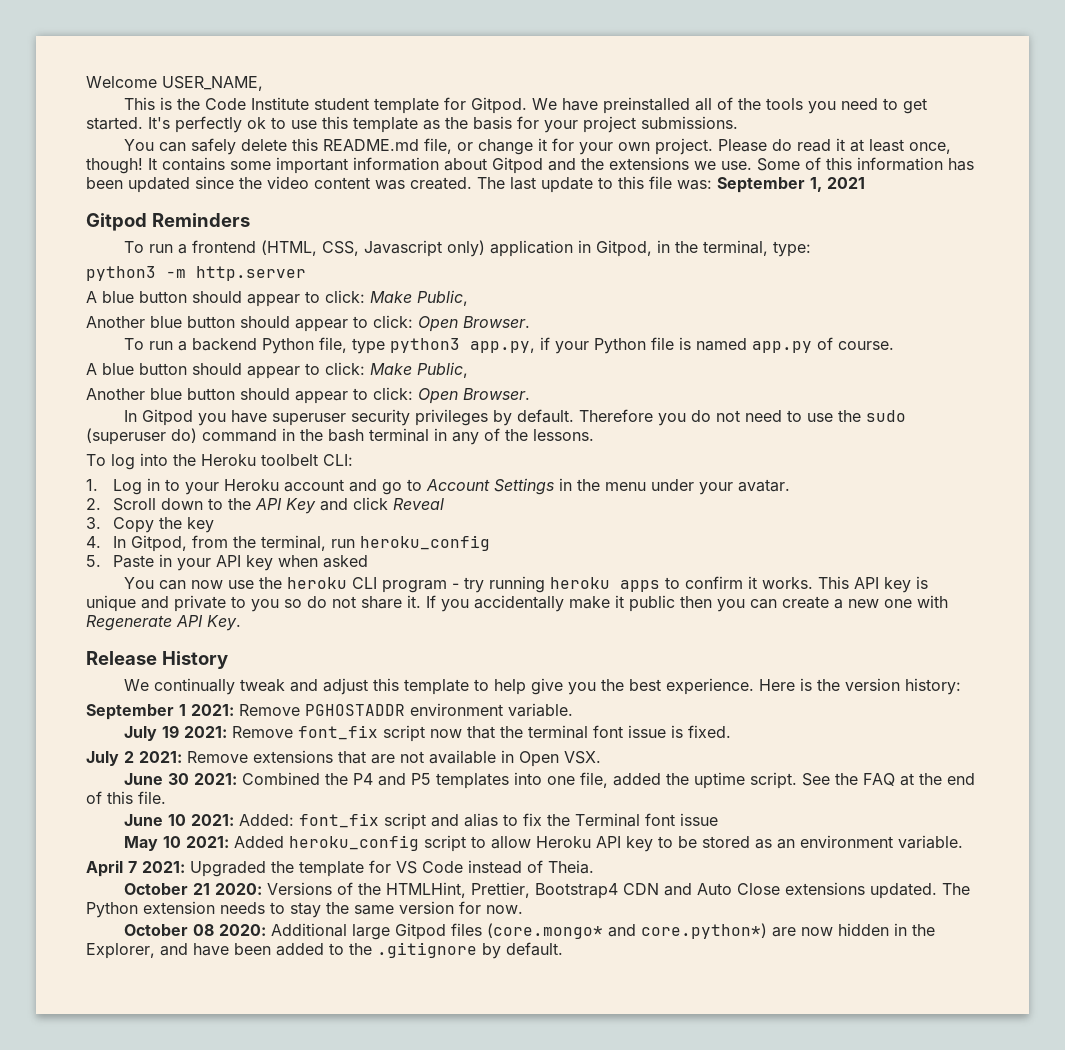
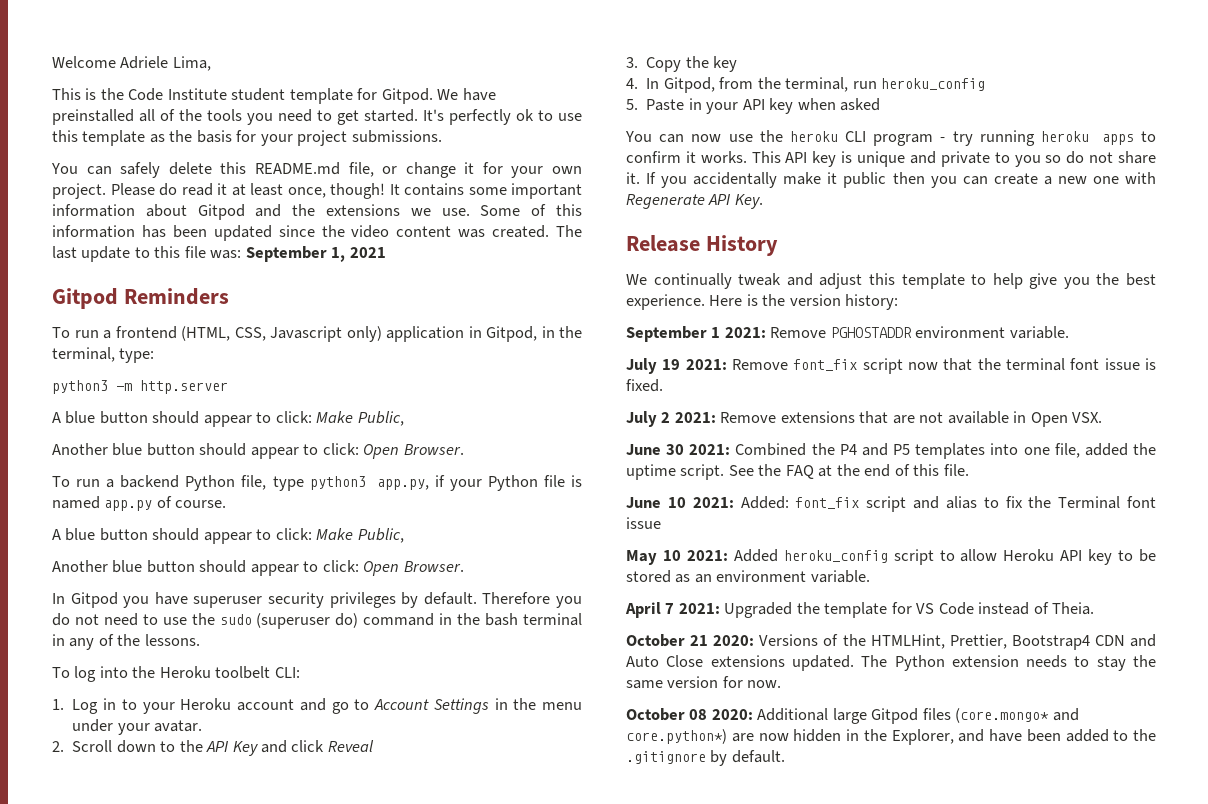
[162,76,263,91] USER_NAME, -> [120,56,211,71] Adriele Lima,

